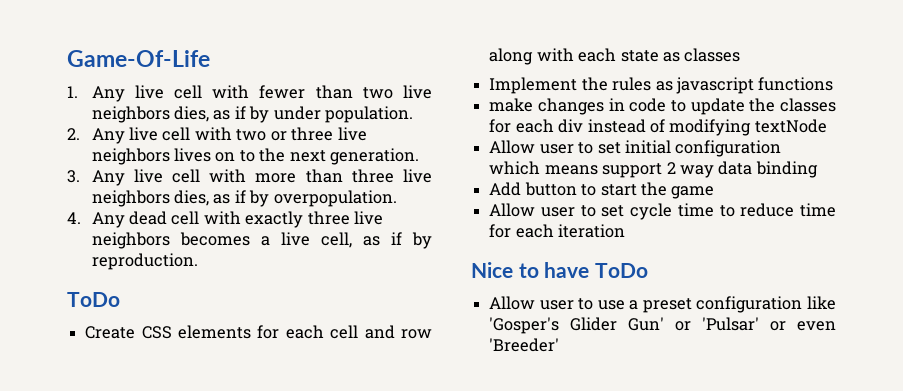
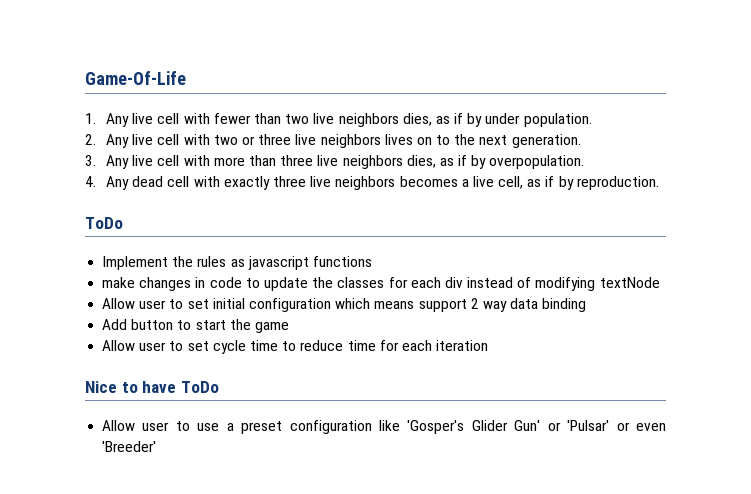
[85,325,432,339] [489,48,741,65] // Create CSS elements for each cell and row along with each state as classes -> (123, 223) none

